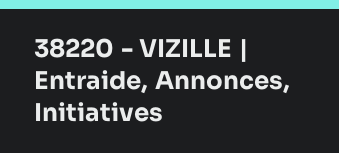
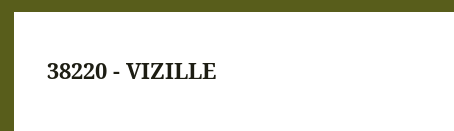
[238,39,248,62] [34,70,290,94] [34,102,163,122] | Entraide, Annonces, Initiatives -> (216, 71) none

